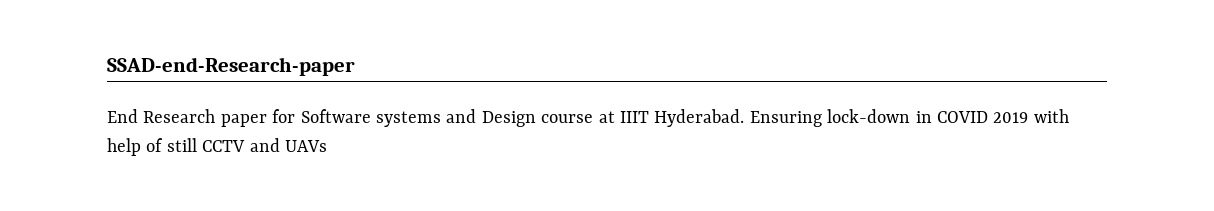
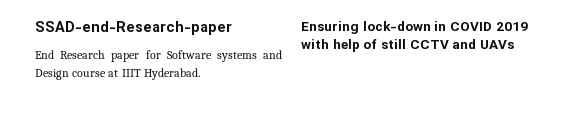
(745, 118) none -> (200, 74) //

